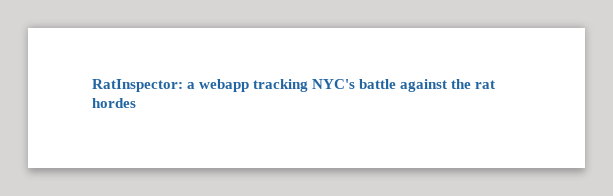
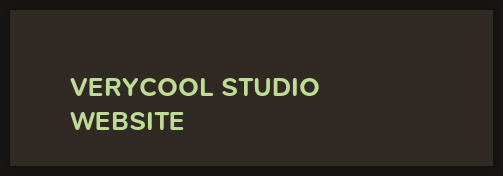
[92,79,496,92] [92,98,136,108] RatInspector: a webapp tracking NYC's battle against the rat hordes -> [70,77,321,97] [70,111,185,130] VERYCOOL STUDIO WEBSITE

